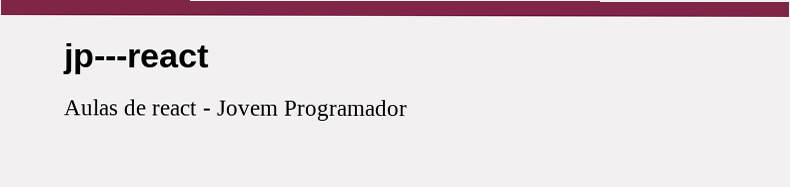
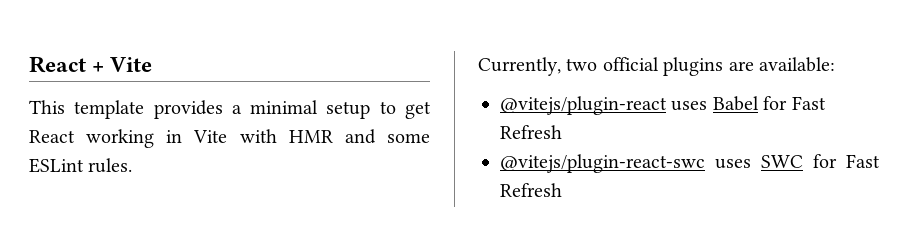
[63,43,209,75] [63,99,408,122] jp---react // Aulas de react - Jovem Programador -> [29,56,153,73] [29,100,431,119] [29,129,431,148] [29,158,133,173] [478,57,835,76] [500,96,826,115] [500,125,562,139] [500,154,880,173] [500,183,562,197] React + Vite // This template provides a minimal setup to get React working in Vite with HMR and some ESLint rules. // Currently, two official plugins are available: // @vitejs/plugin-react uses Babel for Fast Refresh // @vitejs/plugin-react-swc uses SWC for Fast Refresh

